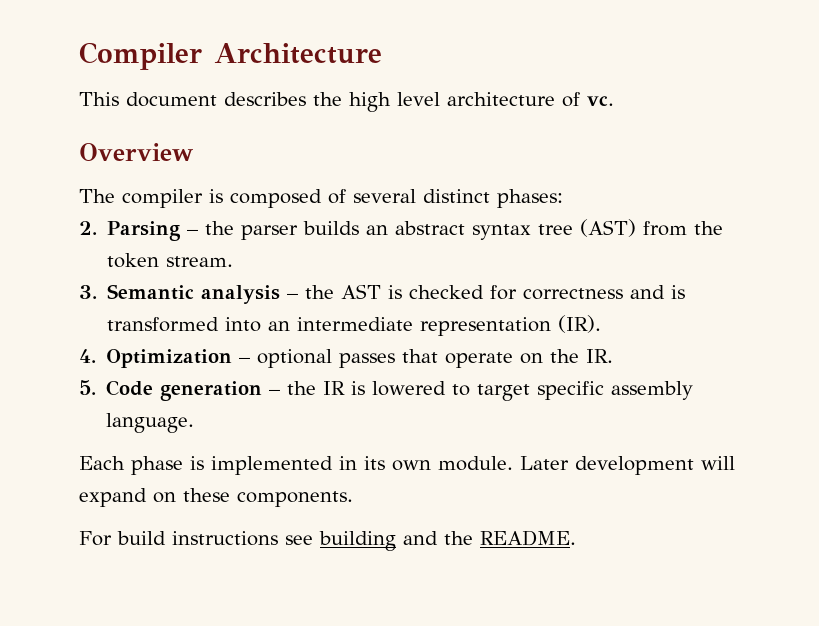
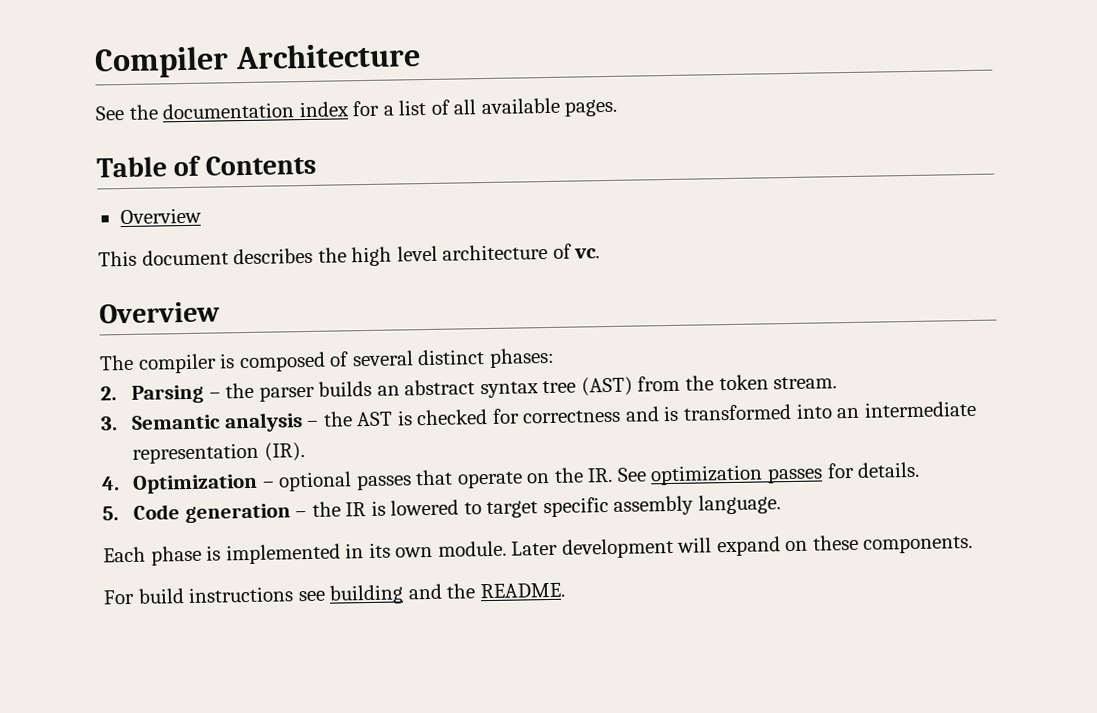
(382, 53) none -> [95,97,619,121] [96,154,316,178] [119,207,202,225] // See the documentation index for a list of all available pages. // Table of Contents // Overview
(614, 356) none -> [616,461,921,486] See optimization passes for details.

